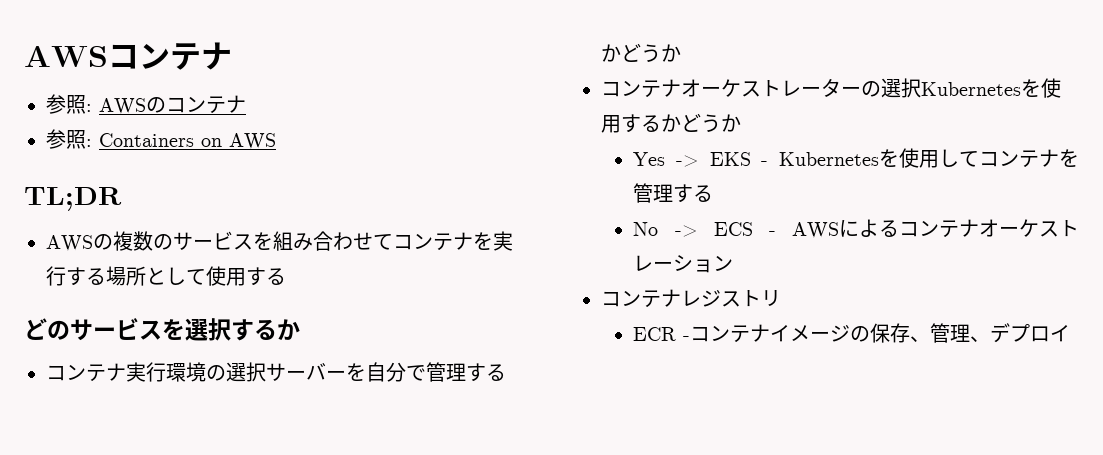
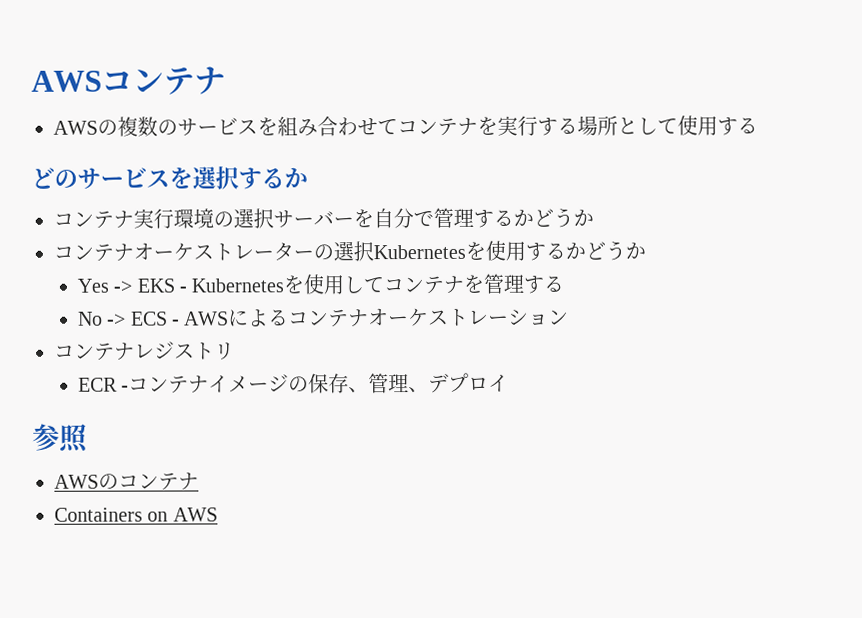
[46,94,246,115] [46,129,276,150] [24,187,122,211] // 参照: AWSのコンテナ // 参照: Containers on AWS // TL;DR -> (226, 80) none
(1071, 333) none -> [32,423,89,453] [54,472,199,491] [54,507,218,522] // 参照 // AWSのコンテナ // Containers on AWS

